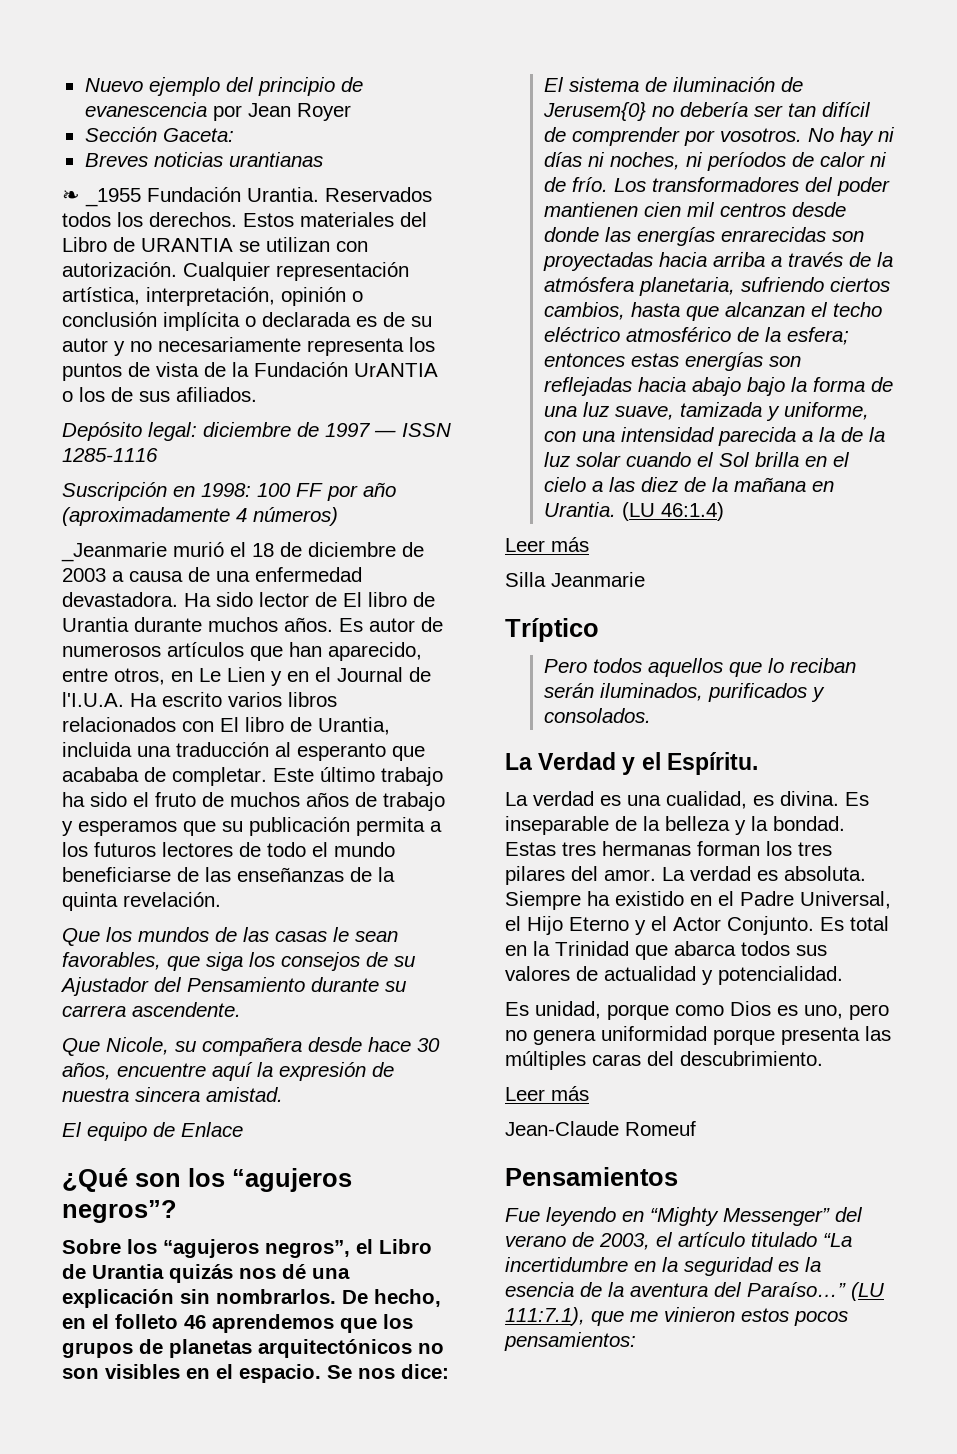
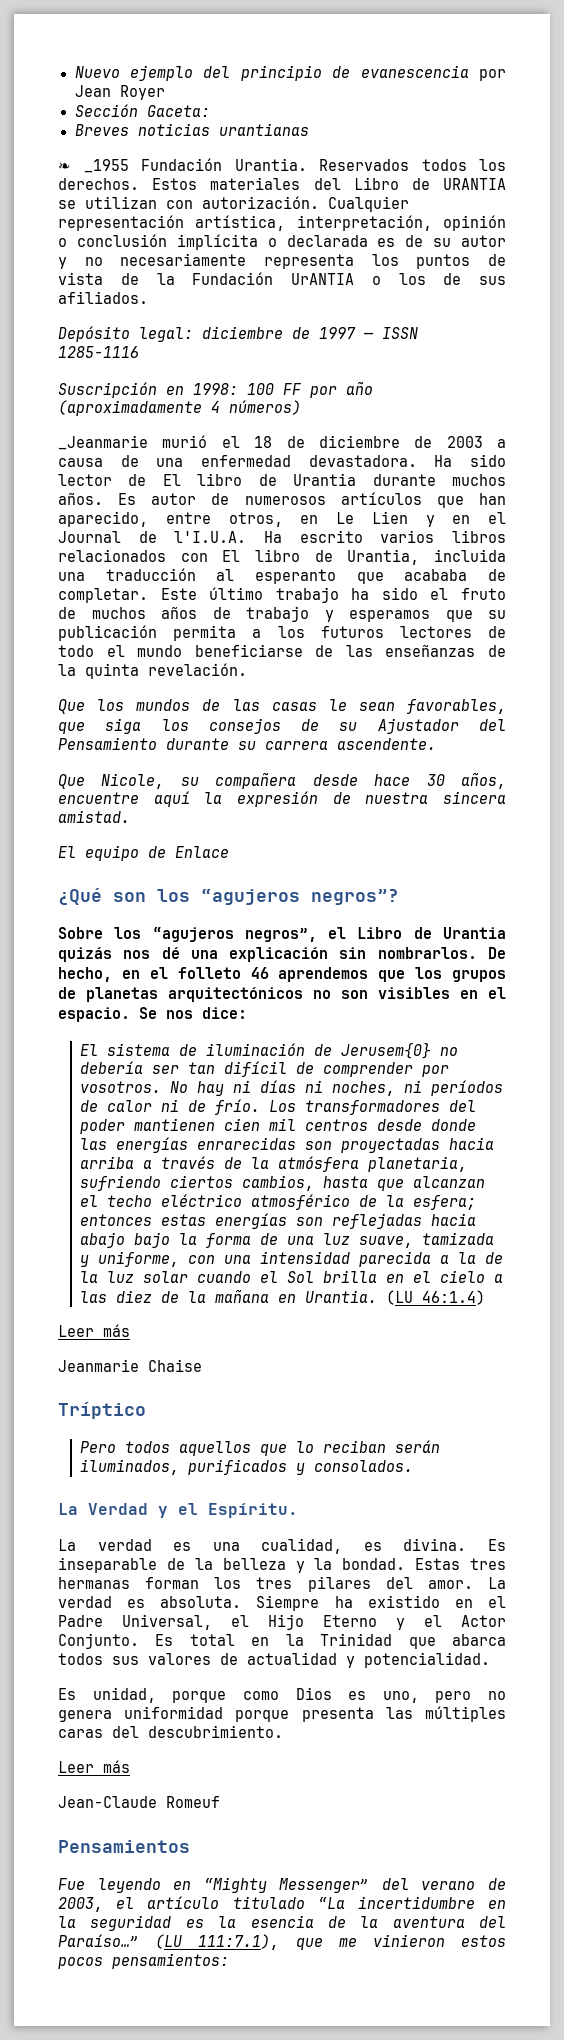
[505,572,546,587] Silla -> (130, 1330) none
(645, 579) none -> [148,1359,202,1372] Chaise

